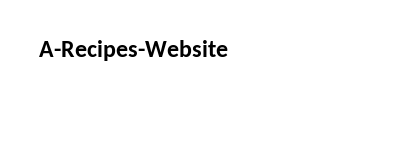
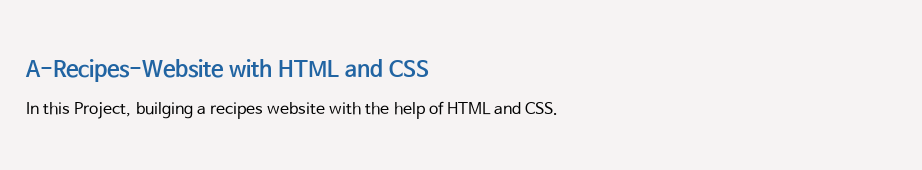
(228, 50) none -> [228,59,429,77] [26,101,559,119] with HTML and CSS // In this Project, builging a recipes website with the help of HTML and CSS.

